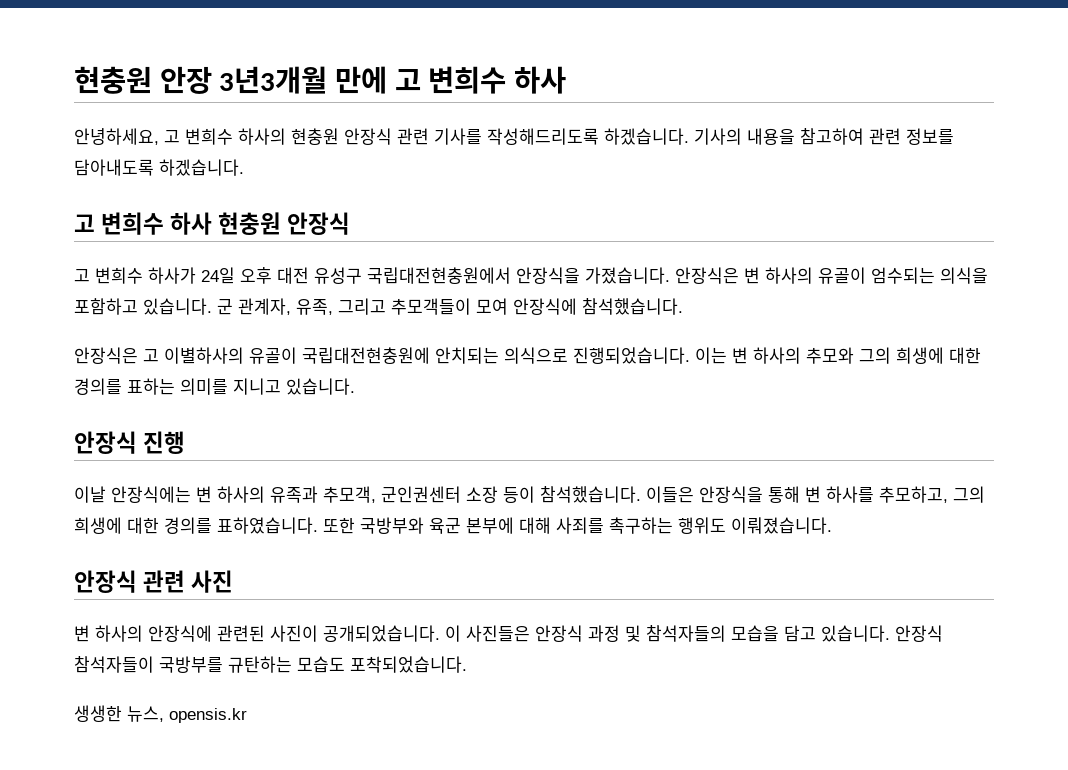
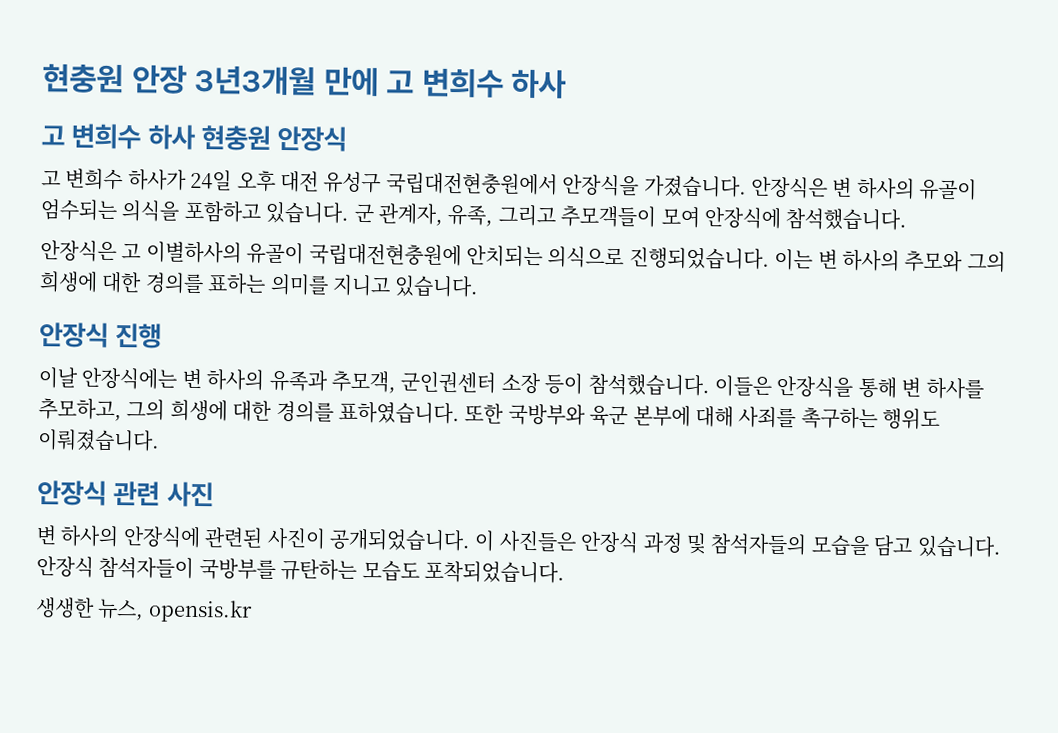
[74,128,954,145] [74,159,244,176] // 안녕하세요, 고 변희수 하사의 현충원 안장식 관련 기사를 작성해드리도록 하겠습니다. 기사의 내용을 참고하여 관련 정보를 담아내도록 하겠습니다. -> (568, 83) none

